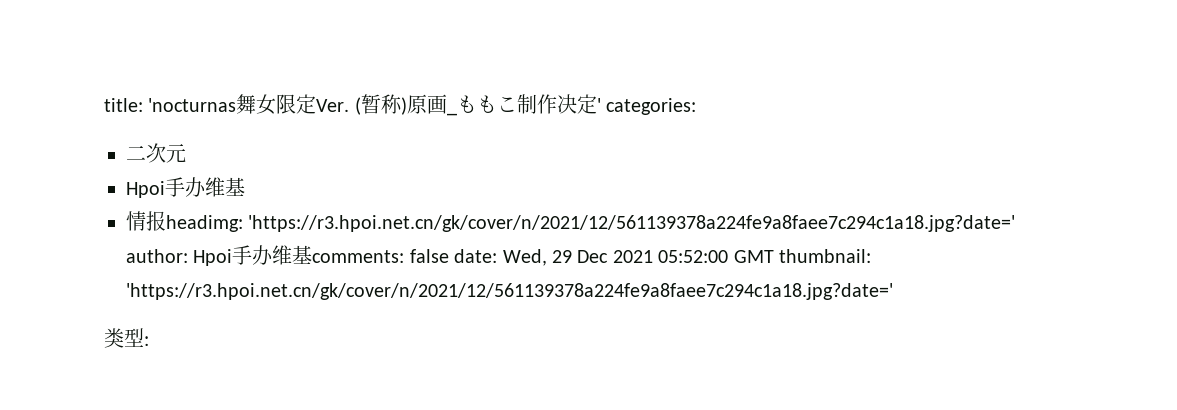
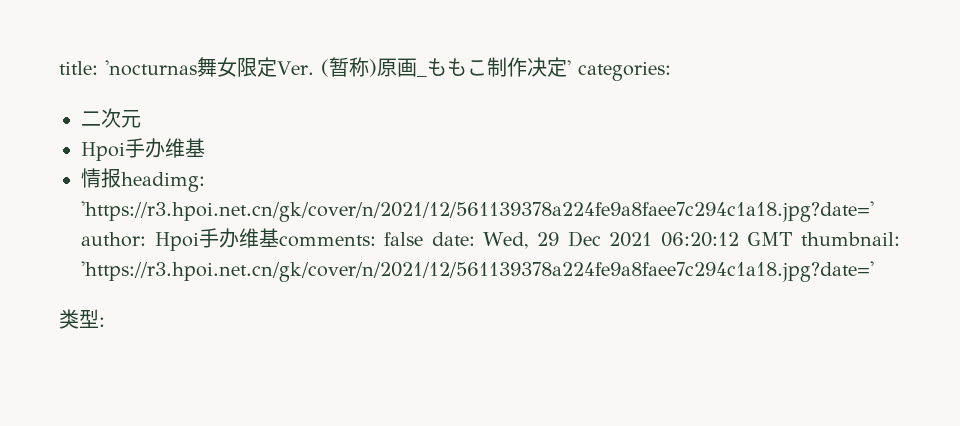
[658,250,729,263] 05:52:00 -> [660,232,739,247] 06:20:12

